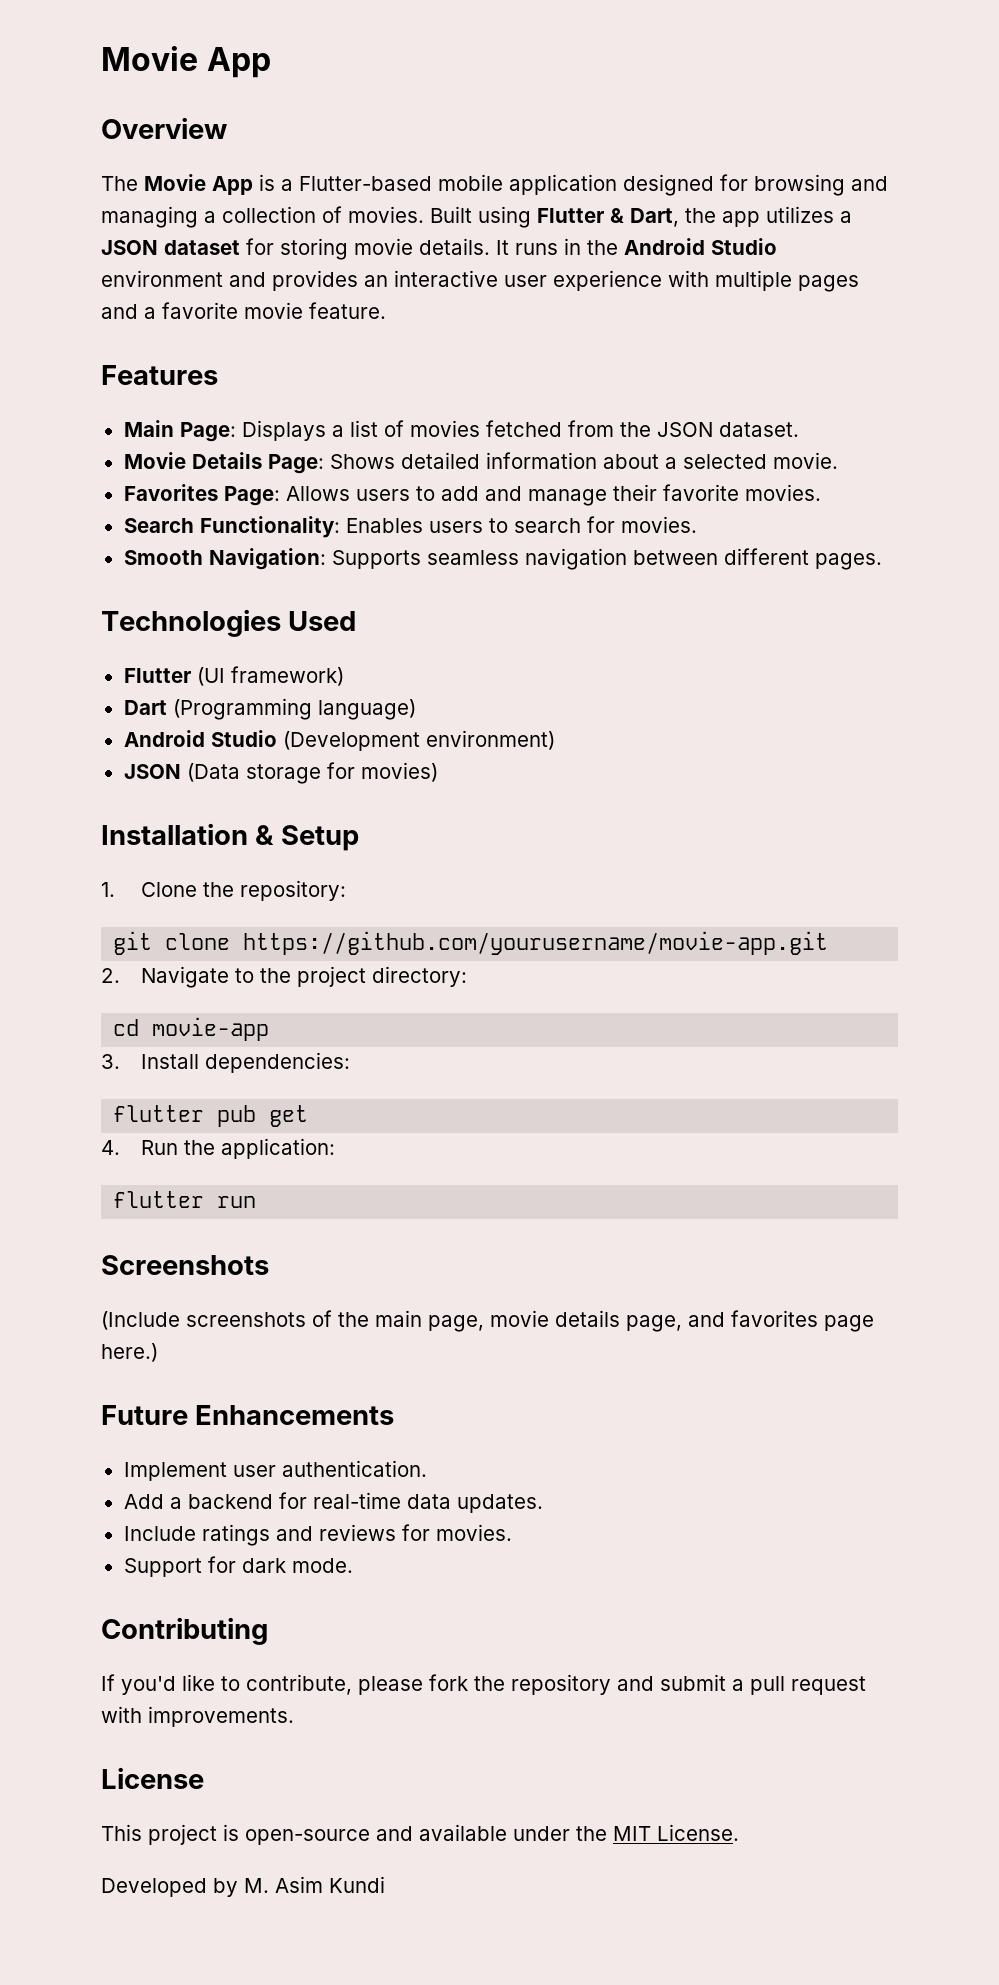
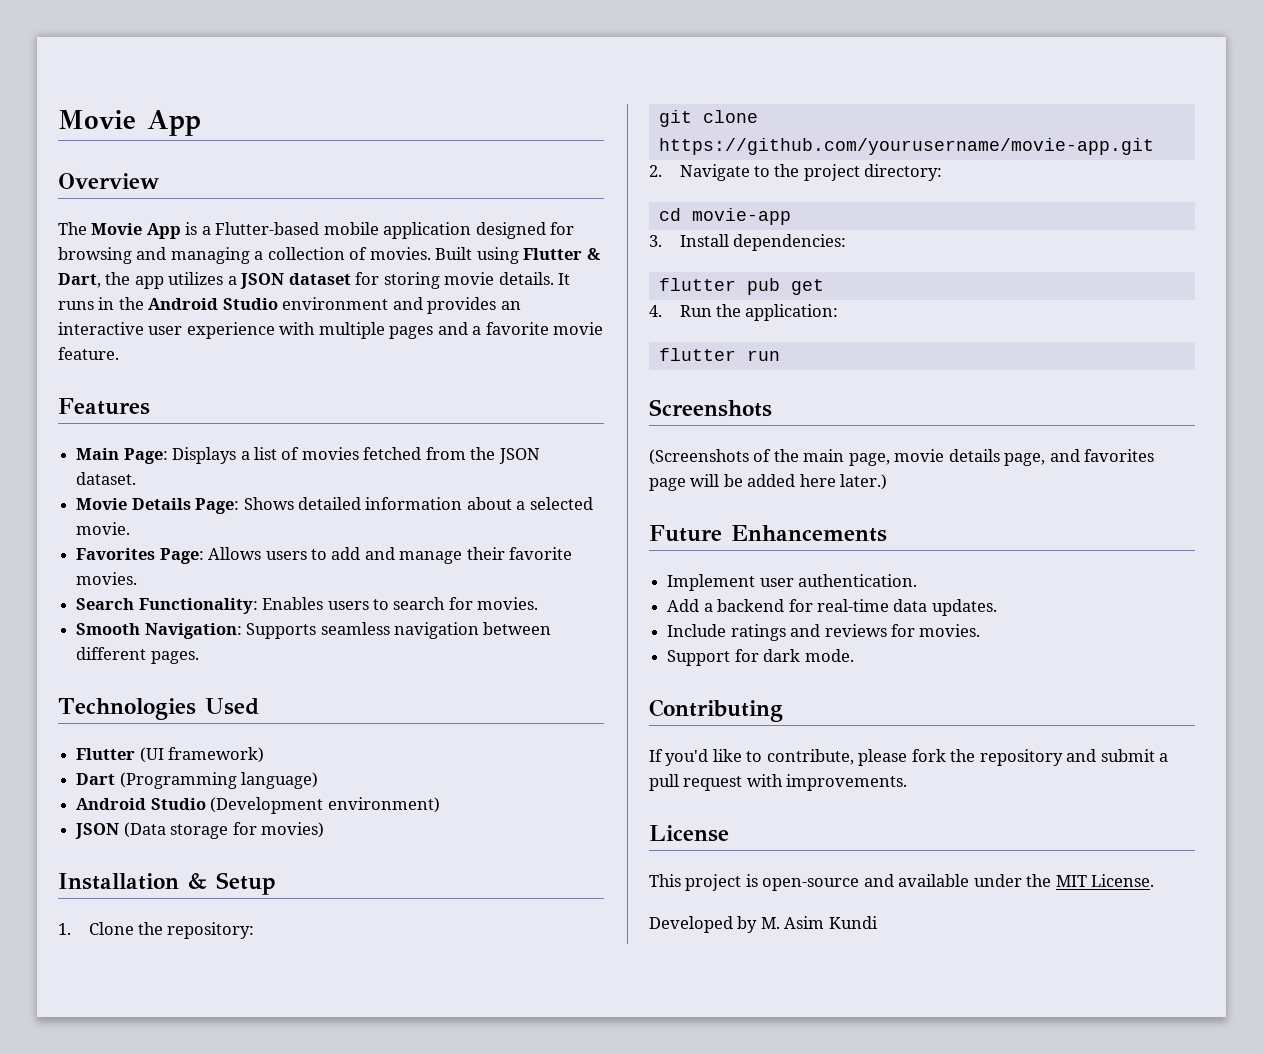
[101,1311,306,1330] (Include screenshots -> [649,449,749,465] (Screenshots
[101,1343,158,1362] here.) -> [690,474,888,490] will be added here later.)

